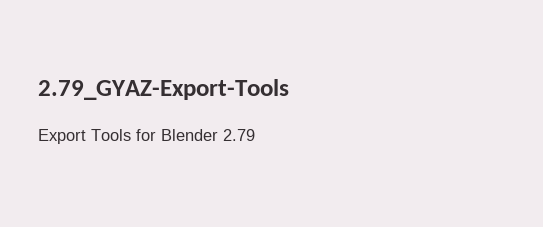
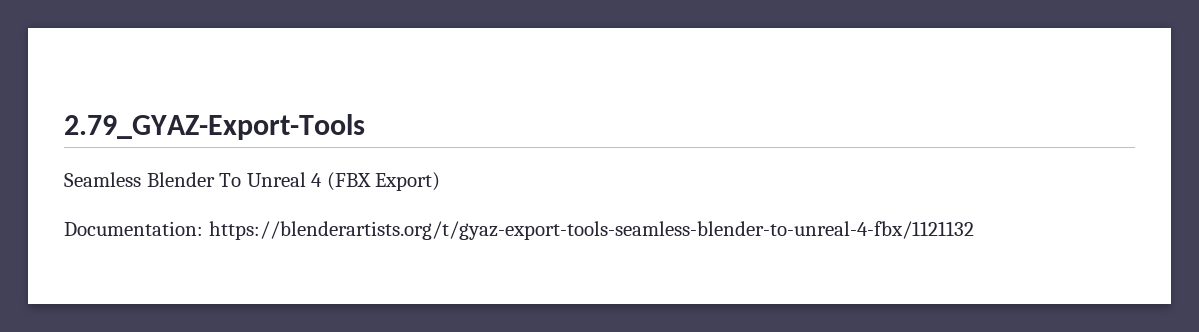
[38,129,255,144] Export Tools for Blender 2.79 -> [64,172,441,191] [64,221,974,240] Seamless Blender To Unreal 4 (FBX Export) // Documentation: https://blenderartists.org/t/gyaz-export-tools-seamless-blender-to-unreal-4-fbx/1121132

